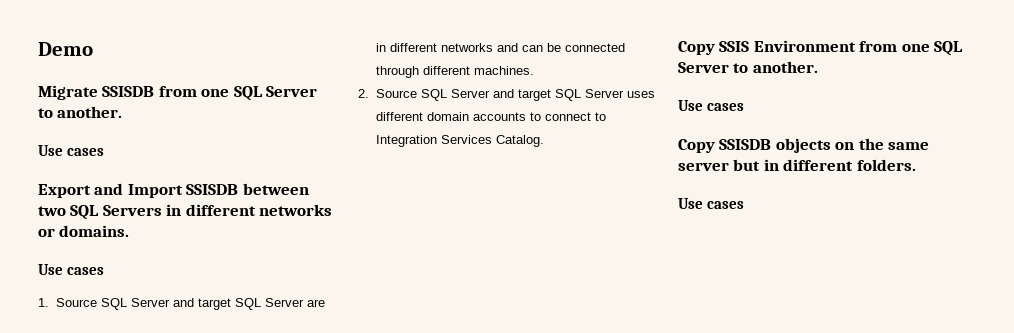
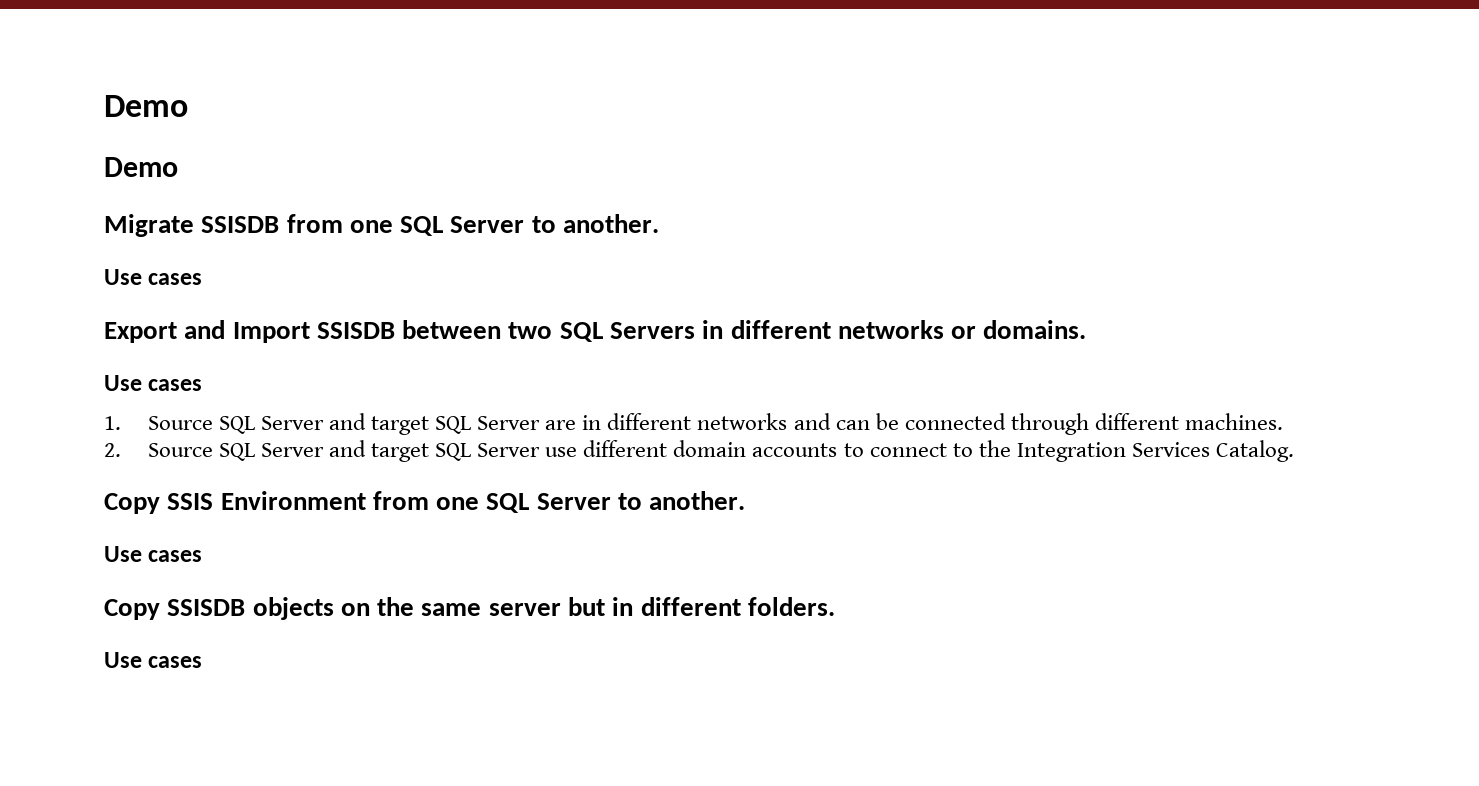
[38,42,93,56] Demo -> [104,95,188,117] [104,157,178,177] Demo // Demo
[626,91,655,98] uses -> [545,447,578,457] use
(606, 116) none -> [978,440,1011,457] the

